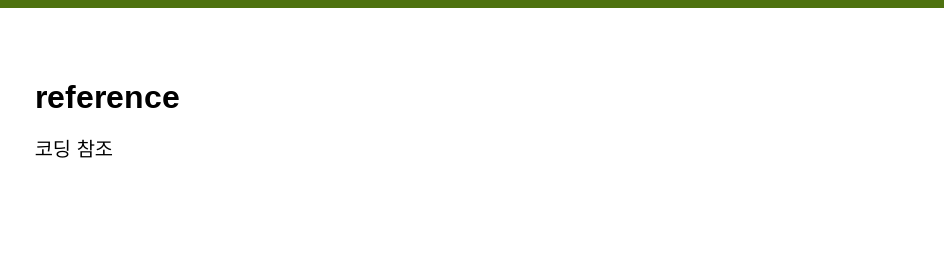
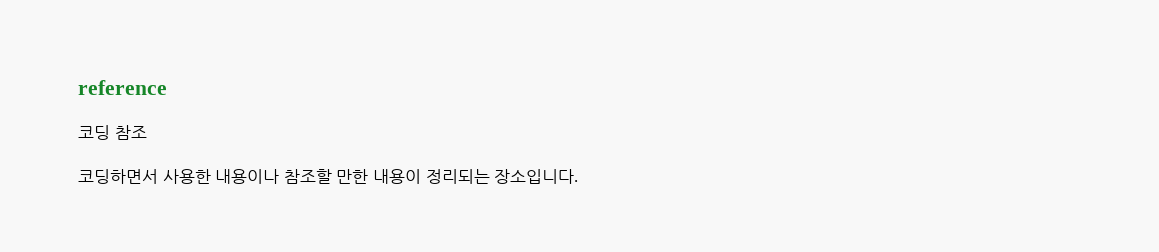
(113, 148) none -> [78,169,579,184] // 코딩하면서 사용한 내용이나 참조할 만한 내용이 정리되는 장소입니다.

